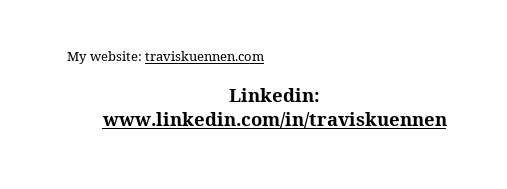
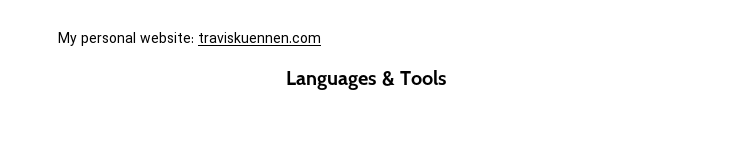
(87, 58) none -> [81,32,136,46] personal
[229,88,320,102] [101,112,447,128] Linkedin: www.linkedin.com/in/traviskuennen -> [286,70,446,90] Languages & Tools

